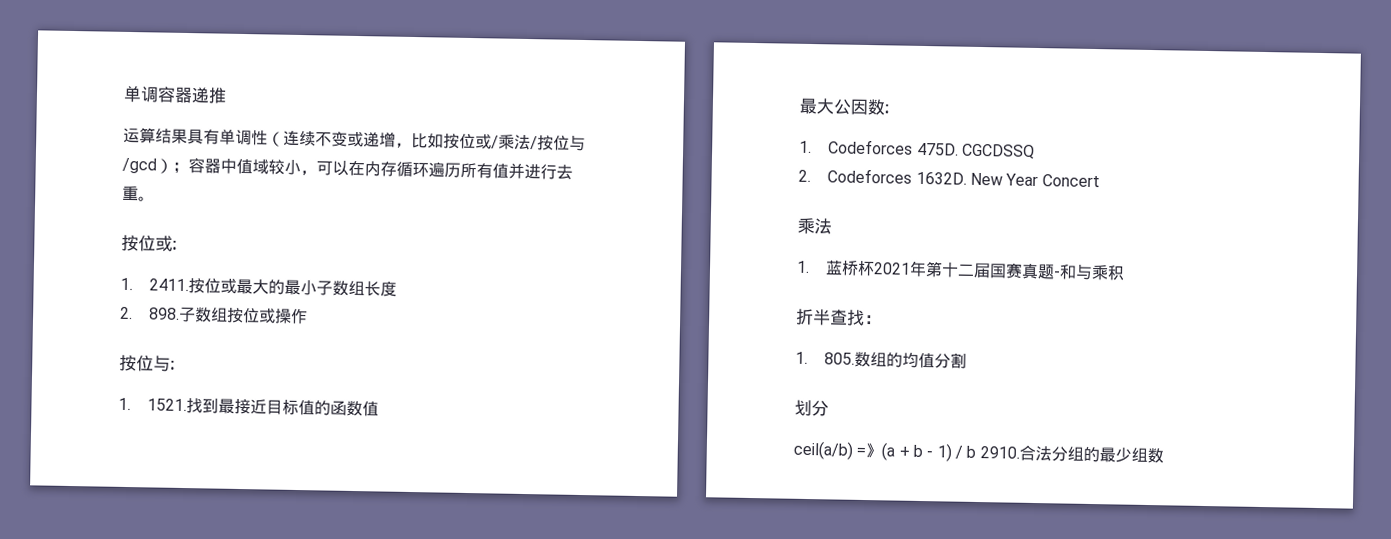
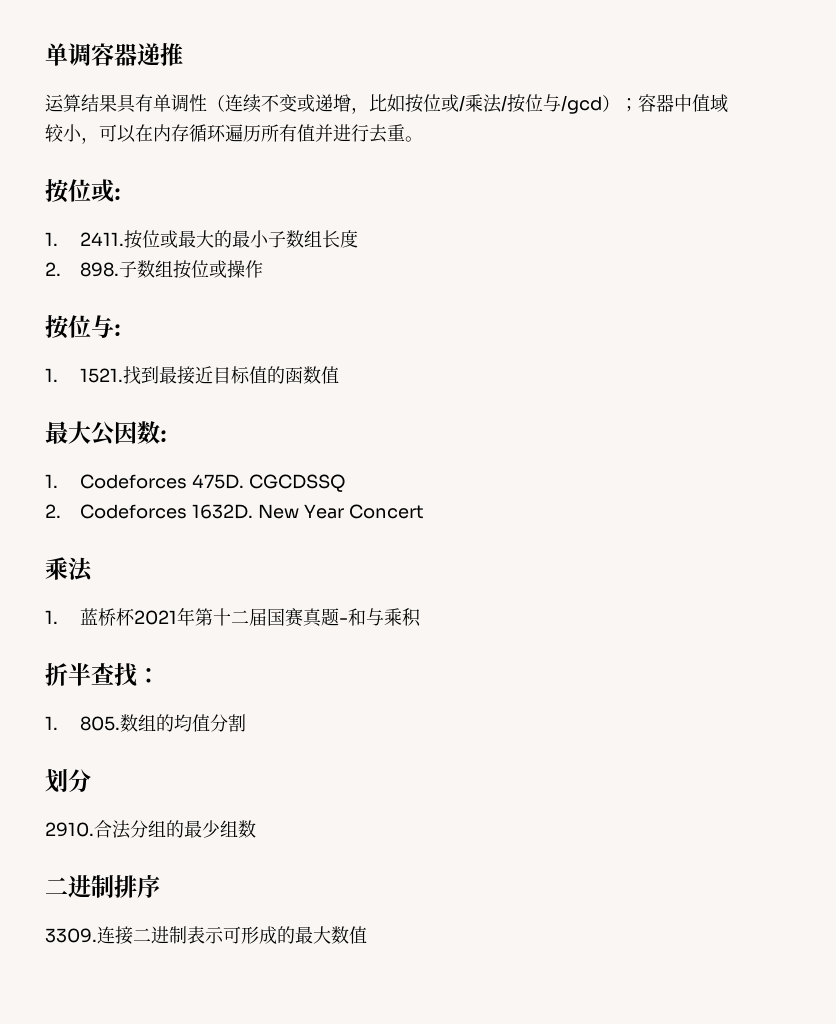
[793,440,977,462] ceil(a/b) =》(a + b - 1) / b -> (91, 781) none
(1164, 455) none -> [45,875,160,898] [45,926,367,945] // 二进制排序 // 3309.连接二进制表示可形成的最大数值

